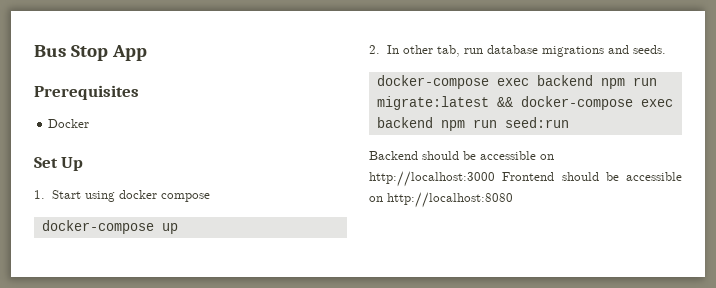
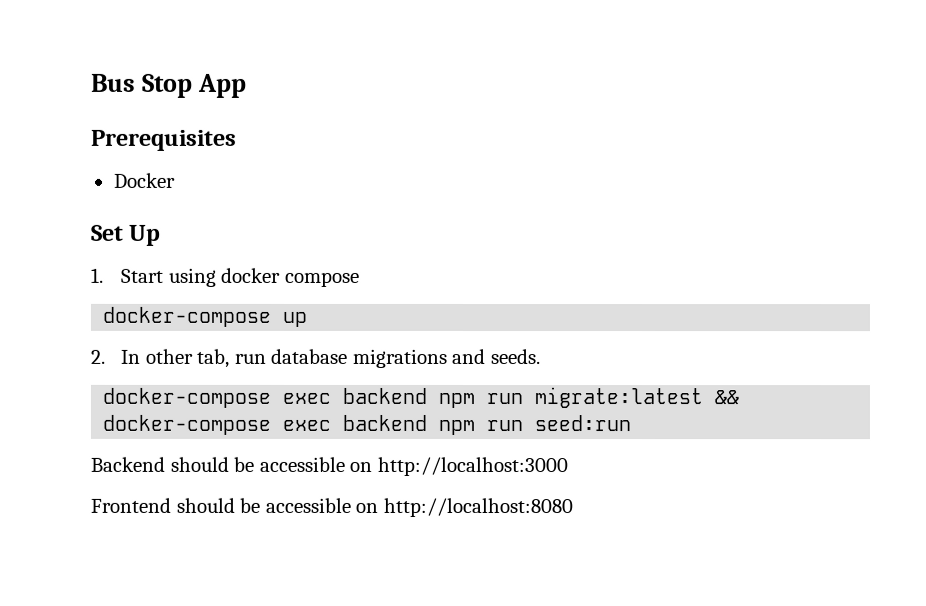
(495, 179) none -> (568, 466) //

